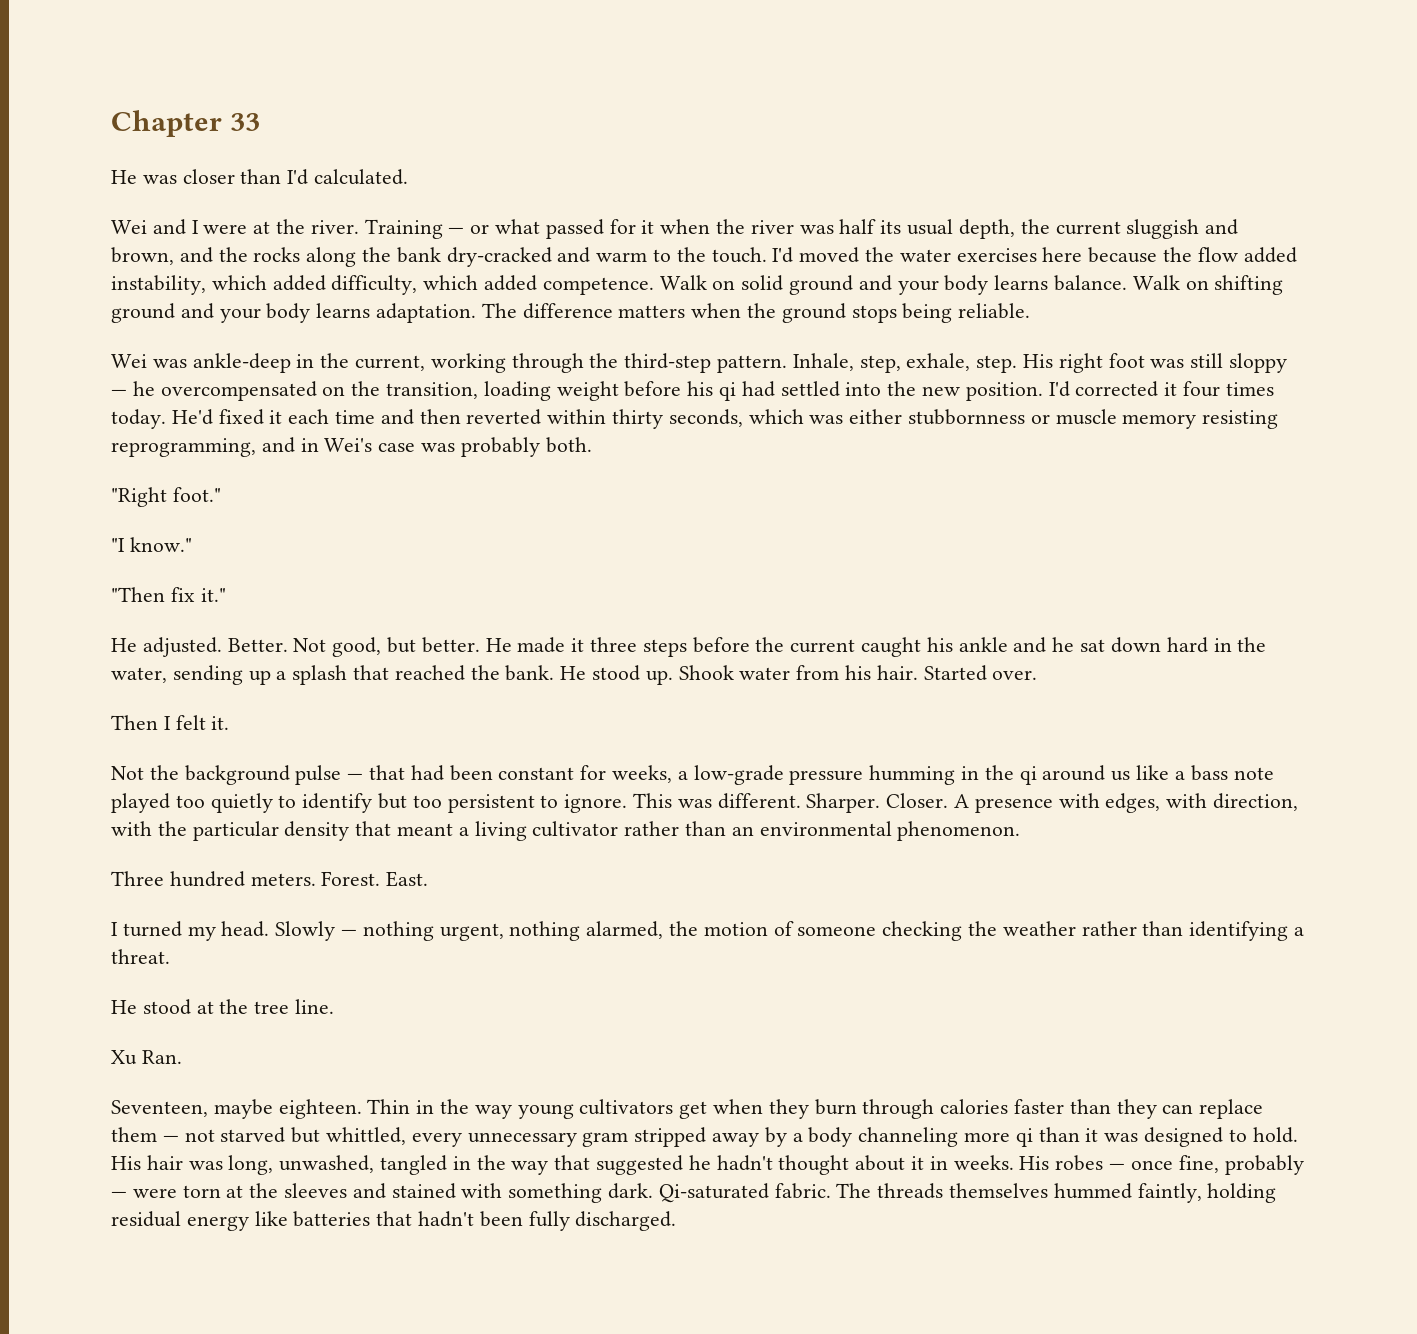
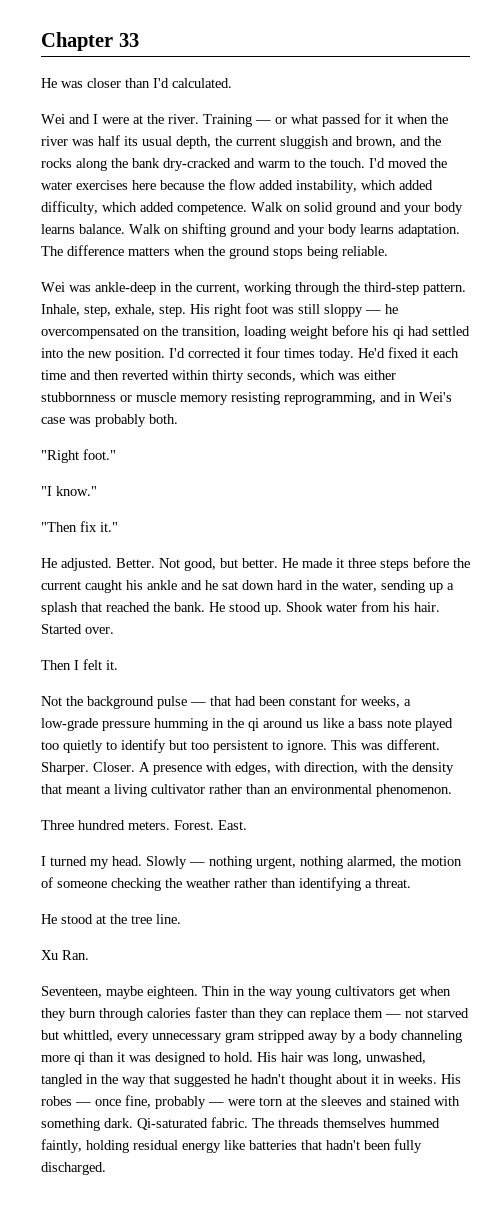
[192,821,279,841] particular -> (408, 767) none

